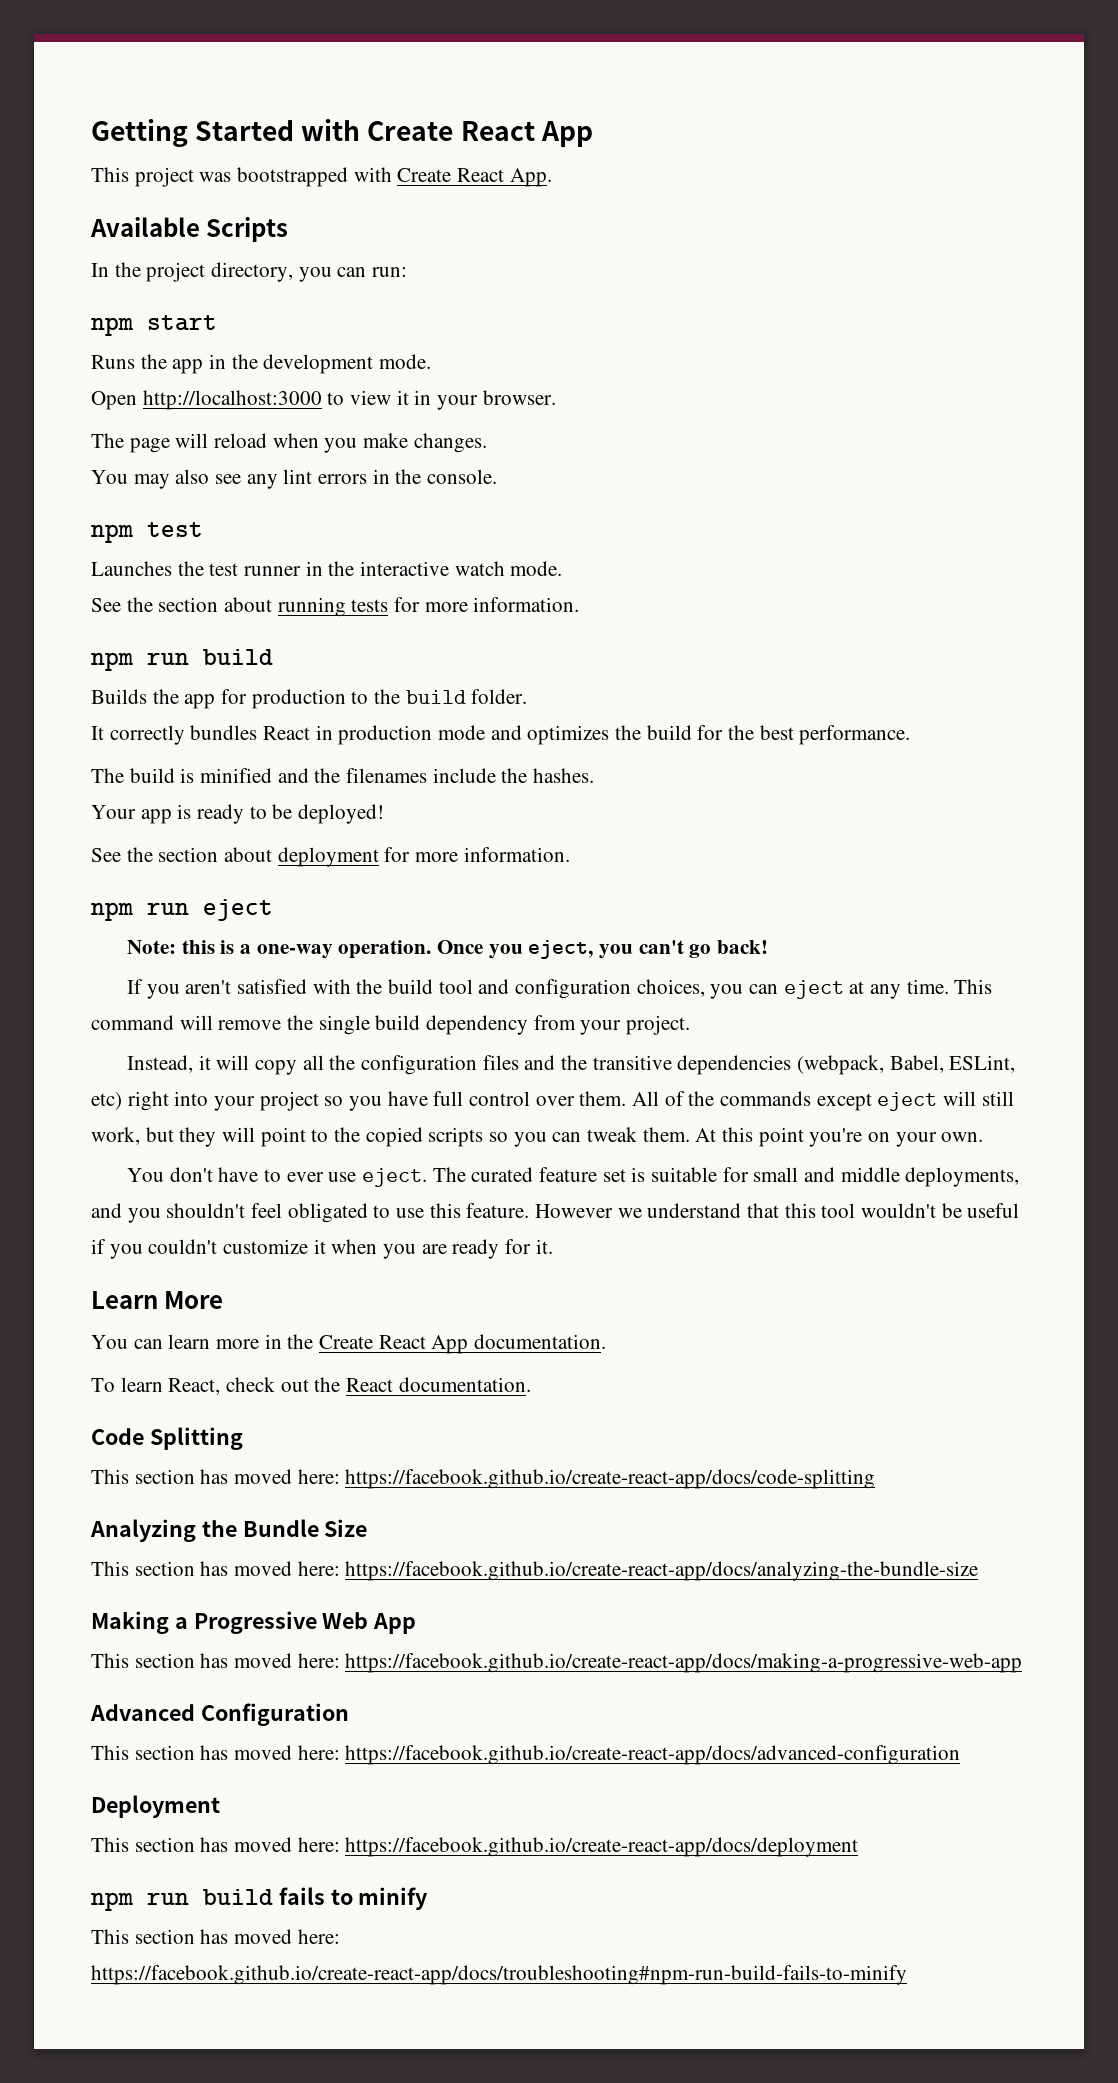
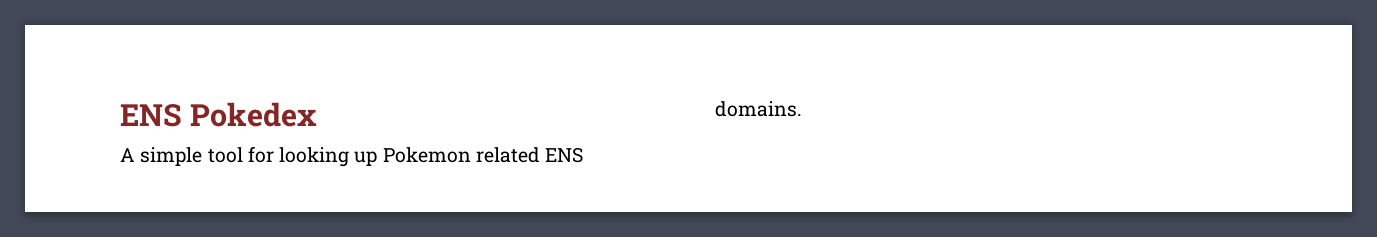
[91,119,593,147] [91,167,552,187] [90,217,289,242] [91,262,408,282] [91,315,217,336] [91,354,432,374] [91,390,556,410] [91,433,487,453] [91,469,498,489] [91,522,203,543] [91,561,563,576] [91,597,580,617] [91,649,273,671] [91,689,528,709] [91,725,911,745] [91,768,595,783] [91,804,385,824] [91,847,570,867] [91,899,273,921] [126,940,768,959] [126,979,993,999] [91,1015,691,1035] [126,1055,1016,1075] [91,1091,1014,1111] [91,1127,984,1147] [126,1167,1020,1187] [91,1203,1020,1223] [91,1239,553,1259] [91,1291,224,1309] [91,1334,607,1354] [91,1377,531,1395] [91,1427,243,1450] [91,1469,876,1489] [90,1519,368,1542] [91,1561,979,1581] [91,1611,417,1634] [91,1653,1023,1673] [90,1703,349,1726] [91,1745,961,1765] [91,1795,220,1818] [91,1837,859,1857] [91,1887,429,1911] [91,1929,340,1944] [91,1965,907,1985] Getting Started with Create React App // This project was bootstrapped with Create React App. // Available Scripts // In the project directory, you can run: // npm start // Runs the app in the development mode. // Open http://localhost:3000 to view it in your browser. // The page will reload when you make changes. // You may also see any lint errors in the console. // npm test // Launches the test runner in the interactive watch mode. // See the section about running tests for more information. // npm run build // Builds the app for production to the build folder. // It correctly bundles React in production mode and optimizes the build for the best performance. // The build is minified and the filenames include the hashes. // Your app is ready to be deployed! // See the section about deployment for more information. // npm run eject // Note: this is a one-way operation. Once you eject, you can't go back! // If you aren't satisfied with the build tool and configuration choices, you can eject at any time. This command will remove the single build dependency from your project. // Instead, it will copy all the configuration files and the transitive dependencies (webpack, Babel, ESLint, etc) right into your project so you have full control over them. All of the commands except eject will still work, but they will point to the copied scripts so you can tweak them. At this point you're on your own. // You don't have to ever use eject. The curated feature set is suitable for small and middle deployments, and you shouldn't feel obligated to use this feature. However we understand that this tool wouldn't be useful if you couldn't customize it when you are ready for it. // Learn More // You can learn more in the Create React App documentation. // To learn React, check out the React documentation. // Code Splitting // This section has moved here: https://facebook.github.io/create-react-app/docs/code-splitting // Analyzing the Bundle Size // This section has moved here: https://facebook.github.io/create-react-app/docs/analyzing-the-bundle-size // Making a Progressive Web App // This section has moved here: https://facebook.github.io/create-react-app/docs/making-a-progressive-web-app // Advanced Configuration // This section has moved here: https://facebook.github.io/create-react-app/docs/advanced-configuration // Deployment // This section has moved here: https://facebook.github.io/create-react-app/docs/deployment // npm run build fails to minify // This section has moved here: https://facebook.github.io/create-react-app/docs/troubleshooting#npm-run-build-fails-to-minify -> [120,102,318,127] [120,146,584,167] [715,101,802,117] ENS Pokedex // A simple tool for looking up Pokemon related ENS domains.

